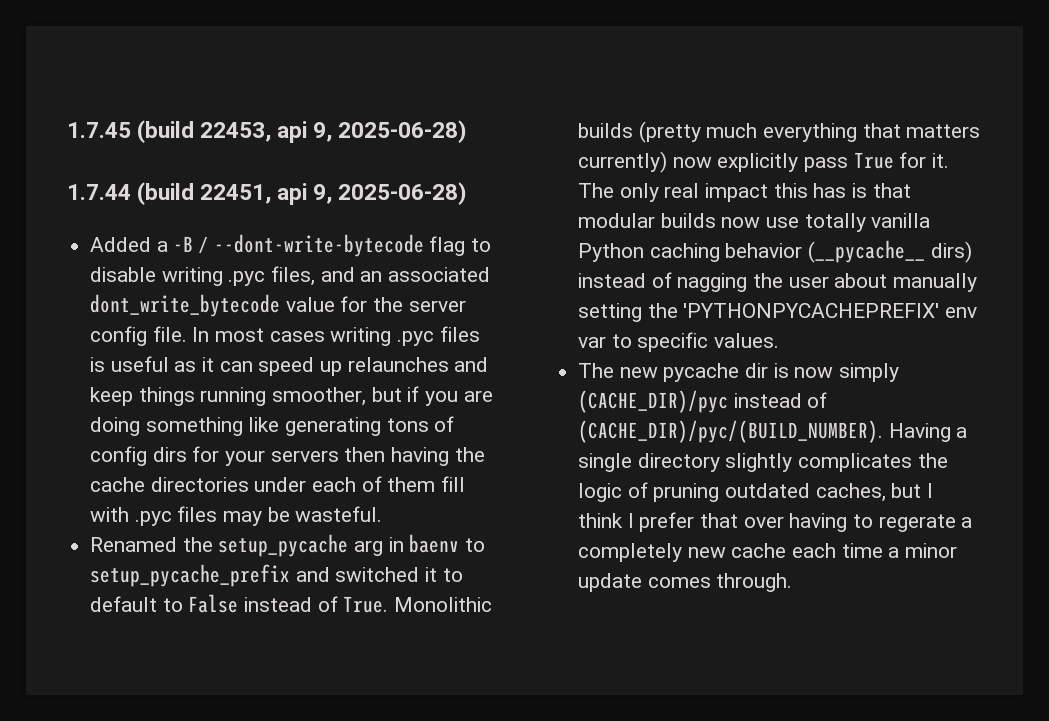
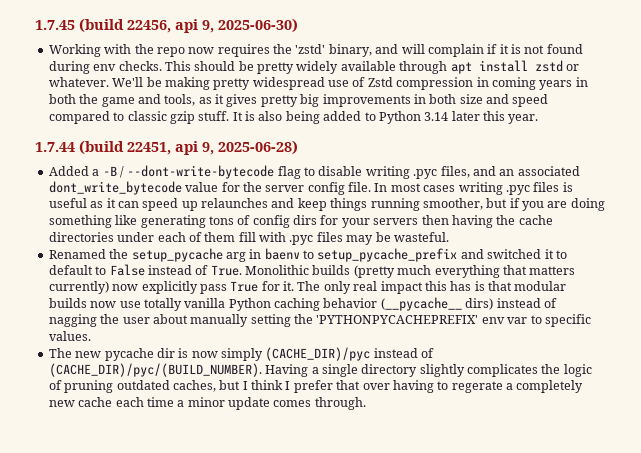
[200,120,467,143] 22453, api 9, 2025-06-28) -> [127,18,298,33] [48,44,583,57] [48,60,579,74] [48,77,588,90] [48,94,549,107] [48,111,539,124] 22456, api 9, 2025-06-30) // Working with the repo now requires the 'zstd' binary, and will complain if it is not found during env checks. This should be pretty widely available through apt install zstd or whatever. We'll be making pretty widespread use of Zstd compression in coming years in both the game and tools, as it gives pretty big improvements in both size and speed compared to classic gzip stuff. It is also being added to Python 3.14 later this year.

